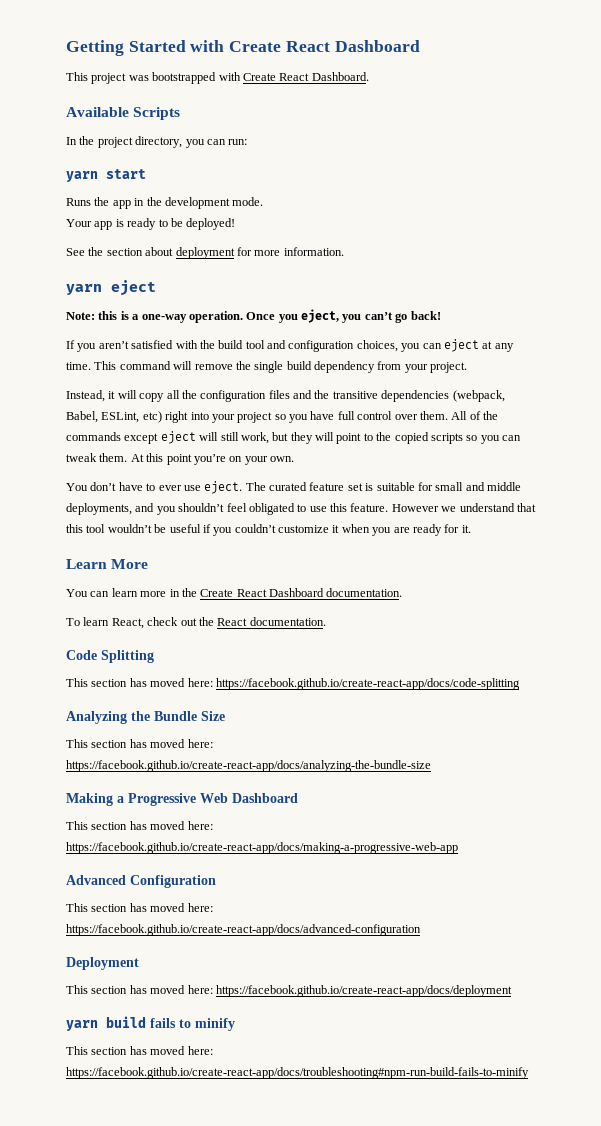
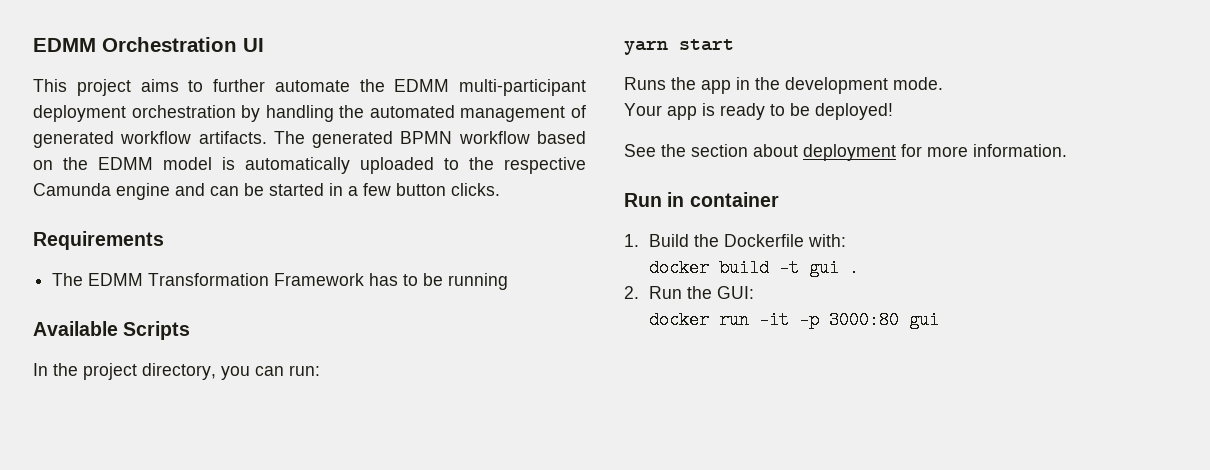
[66,40,420,56] [66,72,369,84] Getting Started with Create React Dashboard // This project was bootstrapped with Create React Dashboard. -> [33,37,264,52] [33,79,586,96] [33,105,586,122] [33,131,586,148] [33,157,586,174] [33,183,500,200] [33,231,164,250] [52,273,509,290] EDMM Orchestration UI // This project aims to further automate the EDMM multi-participant deployment orchestration by handling the automated management of generated workflow artifacts. The generated BPMN workflow based on the EDMM model is automatically uploaded to the respective Camunda engine and can be started in a few button clicks. // Requirements // The EDMM Transformation Framework has to be running
[66,280,156,296] [66,309,441,323] [66,339,514,352] [66,361,468,373] [66,390,505,402] [66,411,498,423] [66,431,521,444] [66,453,294,465] [66,481,521,494] [66,503,536,515] [66,524,471,536] [66,559,149,569] [66,588,403,597] [66,617,326,629] [66,650,154,663] [66,678,520,690] [66,711,225,724] [66,739,213,748] [66,760,431,772] [66,793,298,806] [66,821,213,830] [66,842,458,854] [66,875,216,888] [66,903,213,912] [66,924,421,936] [66,957,139,970] [66,985,512,997] [66,1016,235,1031] [66,1046,213,1055] [66,1067,529,1079] yarn eject // Note: this is a one-way operation. Once you eject, you can’t go back! // If you aren’t satisfied with the build tool and configuration choices, you can eject at any time. This command will remove the single build dependency from your project. // Instead, it will copy all the configuration files and the transitive dependencies (webpack, Babel, ESLint, etc) right into your project so you have full control over them. All of the commands except eject will still work, but they will point to the copied scripts so you can tweak them. At this point you’re on your own. // You don’t have to ever use eject. The curated feature set is suitable for small and middle deployments, and you shouldn’t feel obligated to use this feature. However we understand that this tool wouldn’t be useful if you couldn’t customize it when you are ready for it. // Learn More // You can learn more in the Create React Dashboard documentation. // To learn React, check out the React documentation. // Code Splitting // This section has moved here: https://facebook.github.io/create-react-app/docs/code-splitting // Analyzing the Bundle Size // This section has moved here: https://facebook.github.io/create-react-app/docs/analyzing-the-bundle-size // Making a Progressive Web Dashboard // This section has moved here: https://facebook.github.io/create-react-app/docs/making-a-progressive-web-app // Advanced Configuration // This section has moved here: https://facebook.github.io/create-react-app/docs/advanced-configuration // Deployment // This section has moved here: https://facebook.github.io/create-react-app/docs/deployment // yarn build fails to minify // This section has moved here: https://facebook.github.io/create-react-app/docs/troubleshooting#npm-run-build-fails-to-minify -> [624,192,779,207] [624,234,847,247] [649,259,860,277] [624,286,755,299] [649,311,940,329] Run in container // 1. Build the Dockerfile with: // docker build -t gui . // 2. Run the GUI: // docker run -it -p 3000:80 gui

